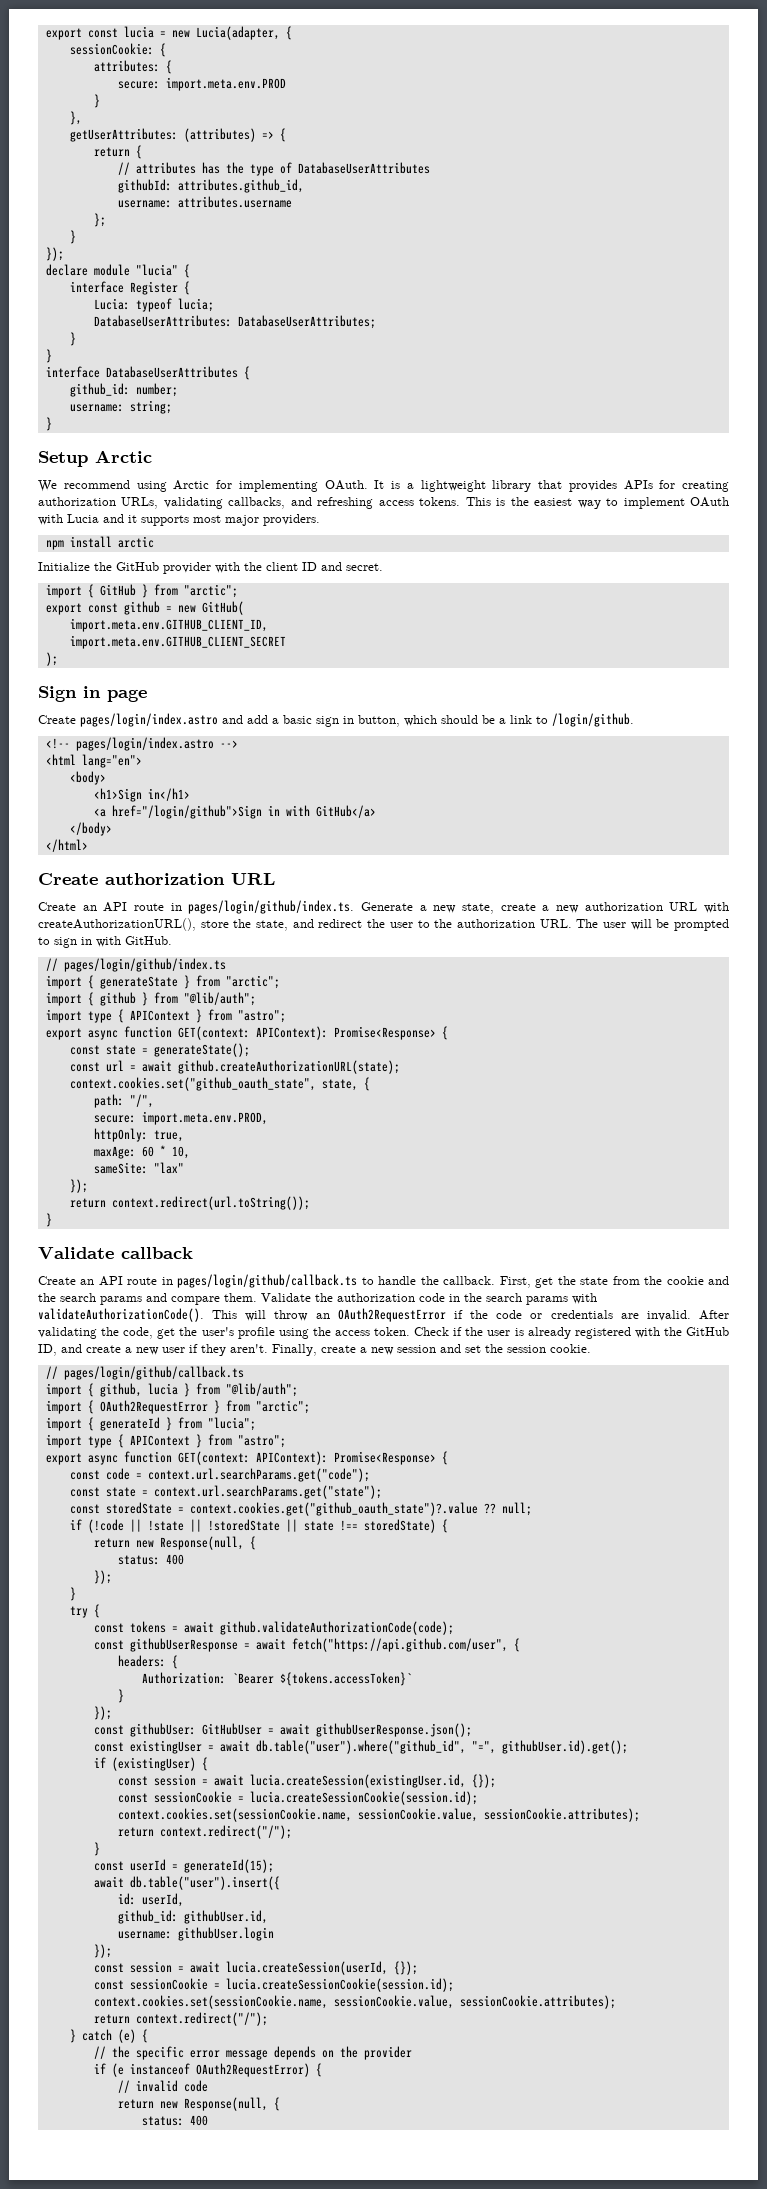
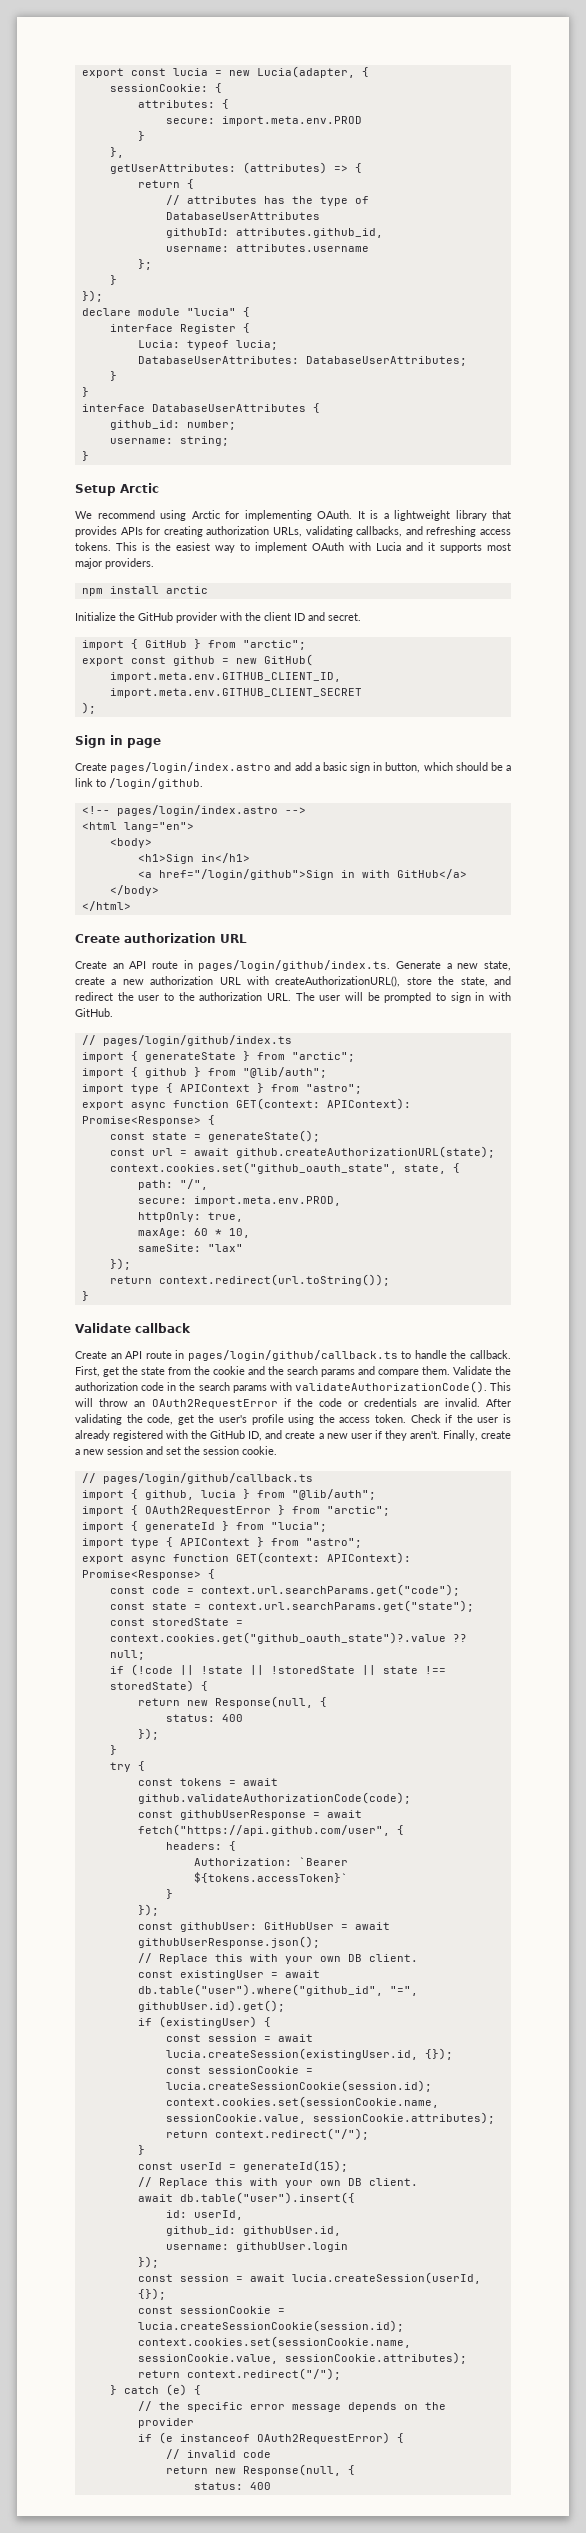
(472, 1730) none -> [137,1953,418,1964] // // Replace this with your own DB client.
(274, 1866) none -> [137,2177,418,2188] // // Replace this with your own DB client.

